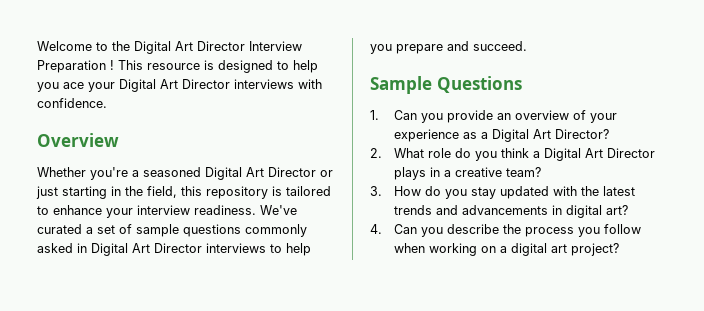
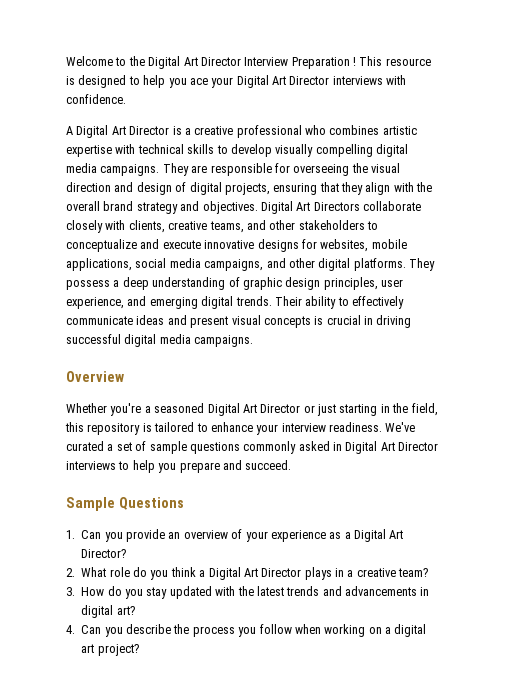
(107, 103) none -> [66,125,417,138] [66,144,408,157] [66,163,400,176] [66,182,433,195] [66,201,421,214] [66,220,378,233] [66,239,407,252] [66,258,435,271] [66,277,403,290] [66,296,404,309] [66,315,412,328] [66,334,254,347] // A Digital Art Director is a creative professional who combines artistic expertise with technical skills to develop visually compelling digital media campaigns. They are responsible for overseeing the visual direction and design of digital projects, ensuring that they align with the overall brand strategy and objectives. Digital Art Directors collaborate closely with clients, creative teams, and other stakeholders to conceptualize and execute innovative designs for websites, mobile applications, social media campaigns, and other digital platforms. They possess a deep understanding of graphic design principles, user experience, and emerging digital trends. Their ability to effectively communicate ideas and present visual concepts is crucial in driving successful digital media campaigns.

